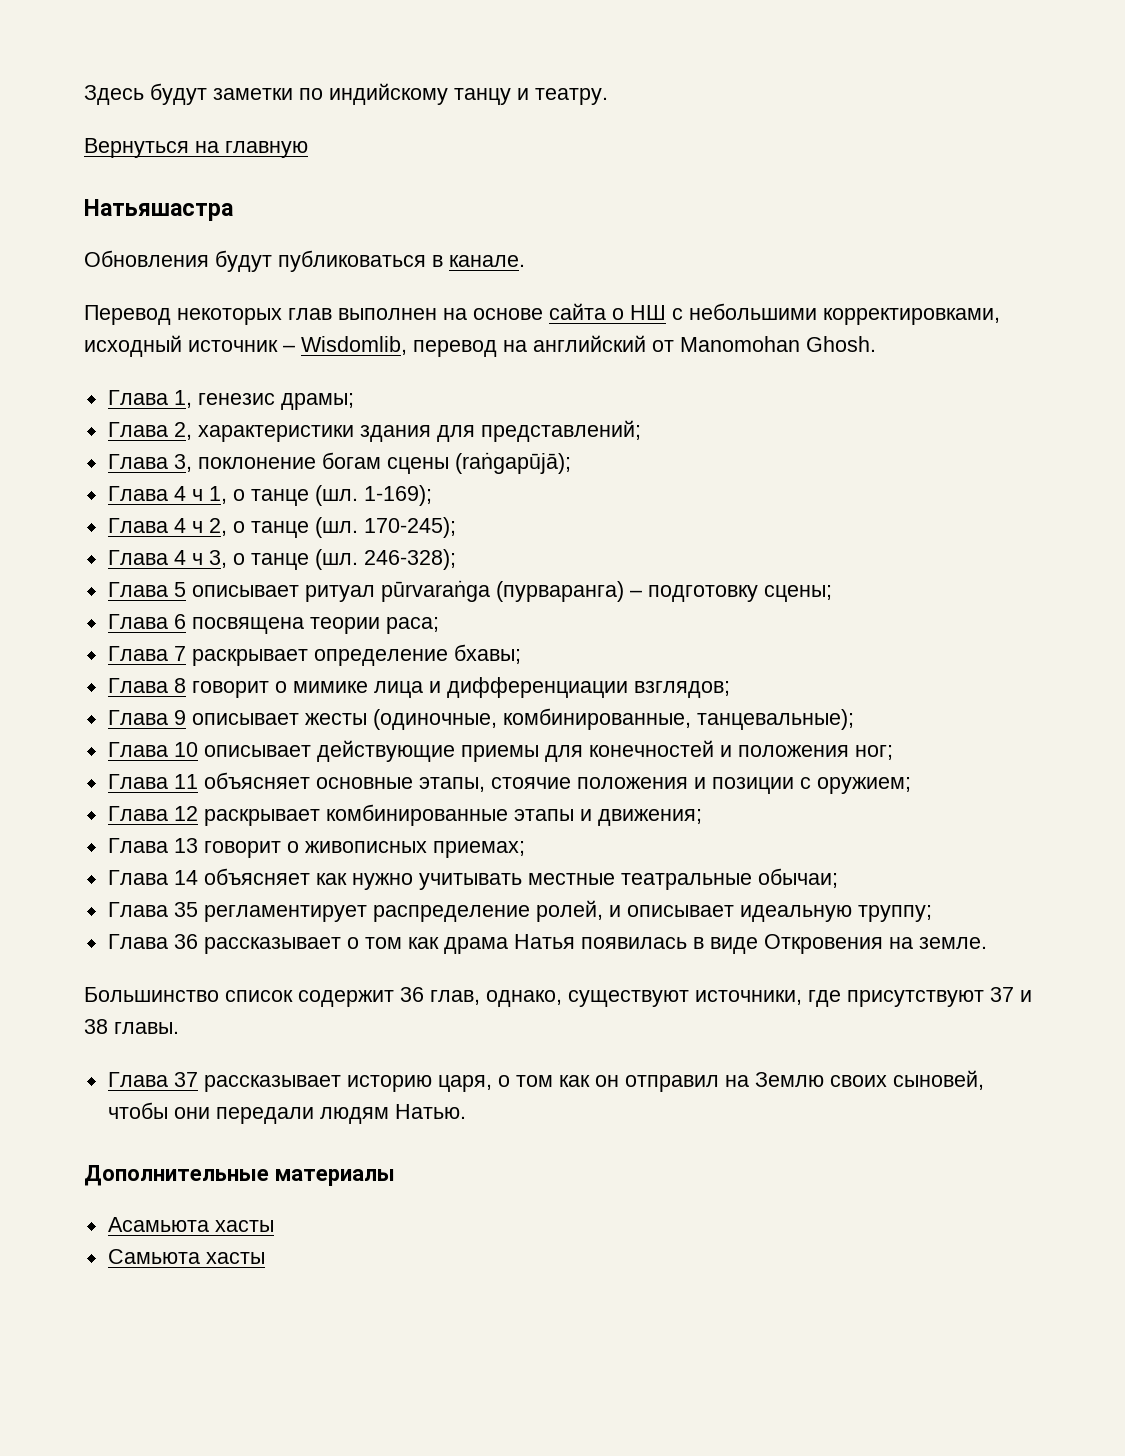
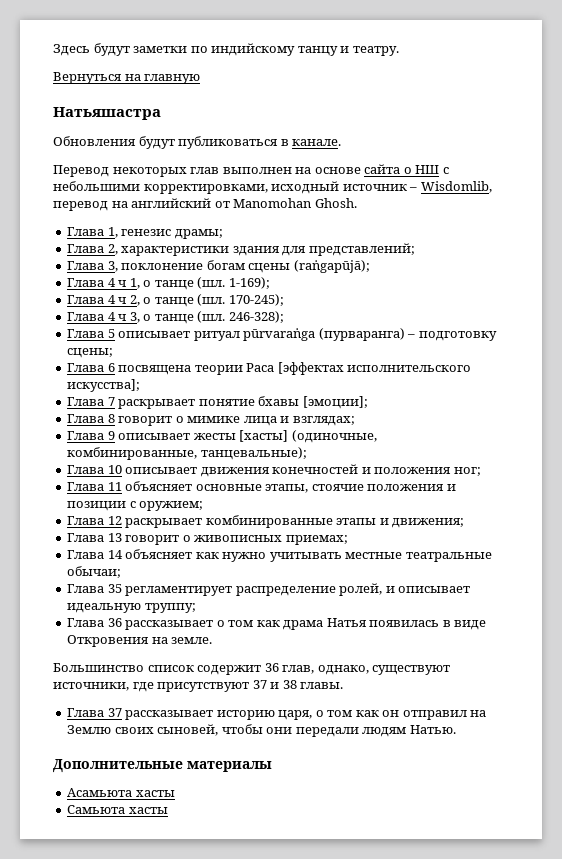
[385,617,439,634] раса; -> [246,362,472,375] [67,379,141,392] Раса [эффектах исполнительского искусства];
[313,644,521,666] определение бхавы; -> [198,396,368,409] понятие бхавы [эмоции];
[446,677,730,698] дифференциации взглядов; -> [292,416,355,426] взглядах;
(367, 719) none -> [239,430,289,442] [хасты]
[316,740,583,762] действующие приемы для -> [200,467,270,477] движения

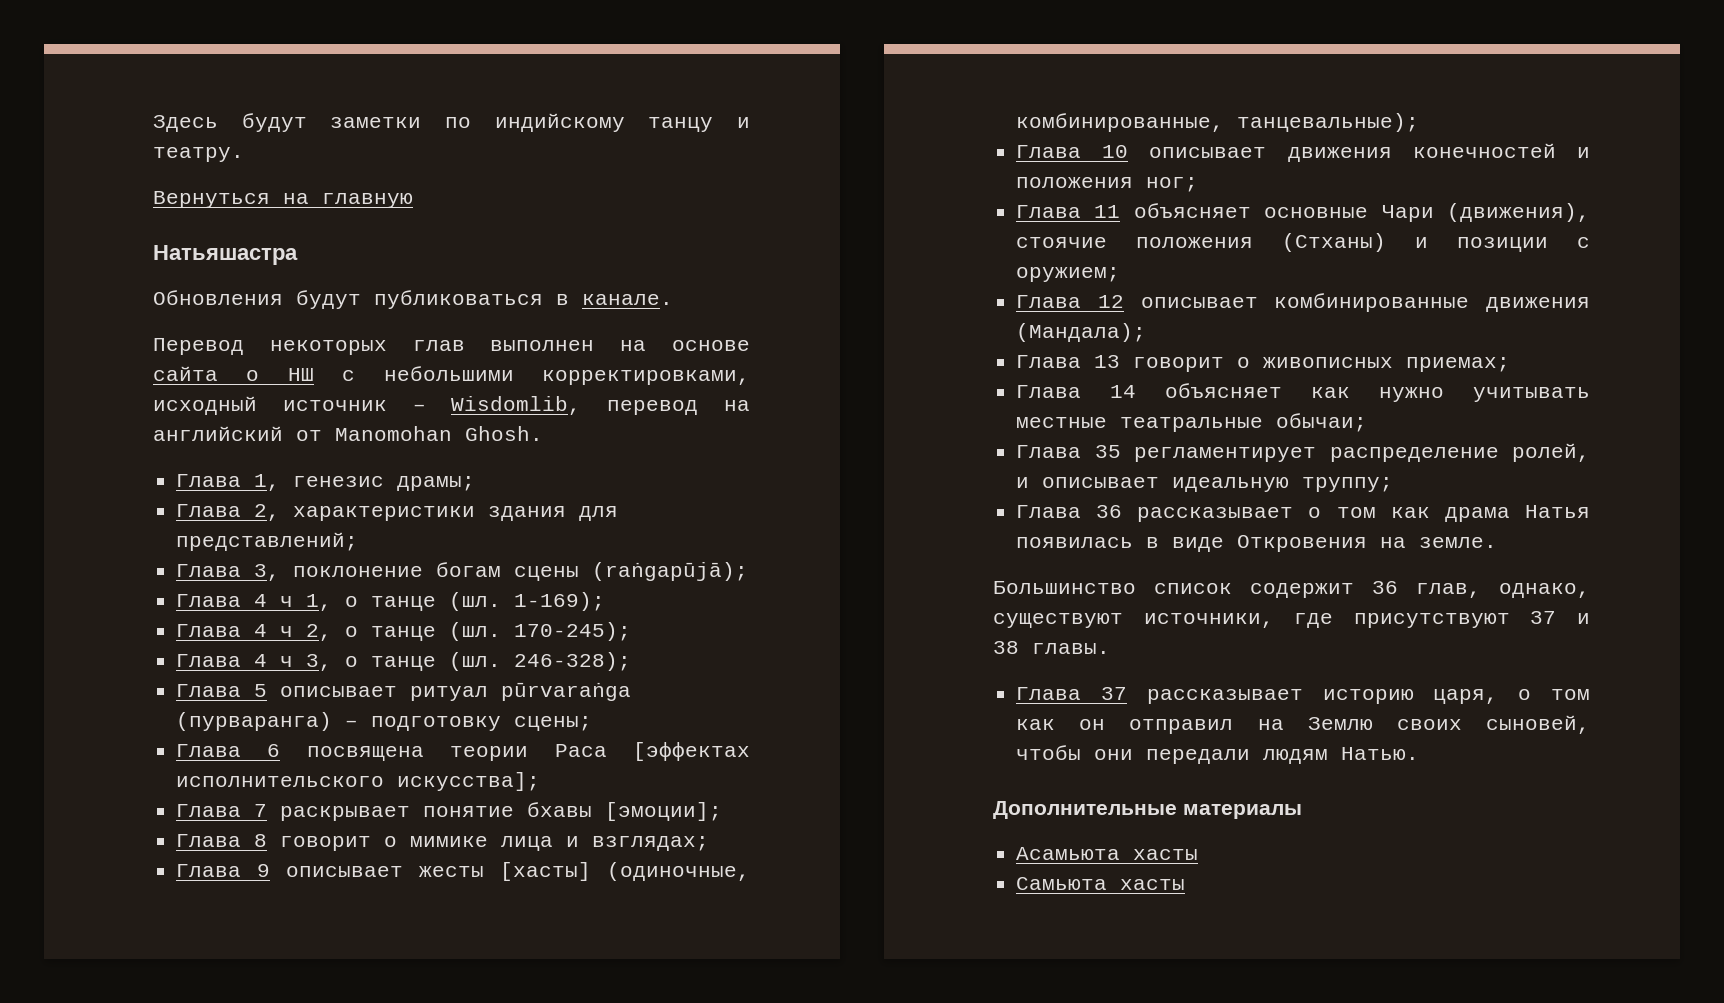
[265,484,309,493] этапы, -> [1381,203,1590,222] Чари (движения),
(445, 487) none -> [1282,233,1387,252] (Стханы)
[125,515,465,528] раскрывает комбинированные этапы и движения; -> [1140,293,1590,312] [1016,323,1147,342] описывает комбинированные движения (Мандала);

